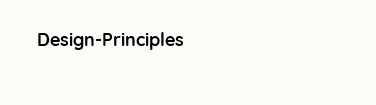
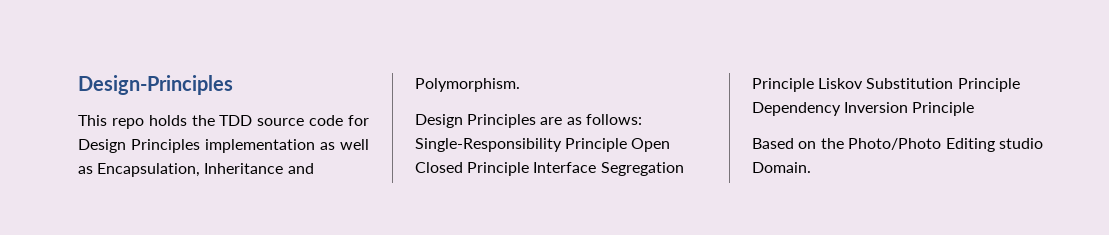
(184, 41) none -> [78,115,369,129] [78,139,369,153] [78,163,314,177] [415,78,520,92] [415,114,642,128] [415,138,671,152] [415,162,684,176] [752,78,1020,92] [752,102,975,116] [752,138,1043,152] [752,162,811,173] // This repo holds the TDD source code for Design Principles implementation as well as Encapsulation, Inheritance and Polymorphism. // Design Principles are as follows: Single-Responsibility Principle Open Closed Principle Interface Segregation Principle Liskov Substitution Principle Dependency Inversion Principle // Based on the Photo/Photo Editing studio Domain.

